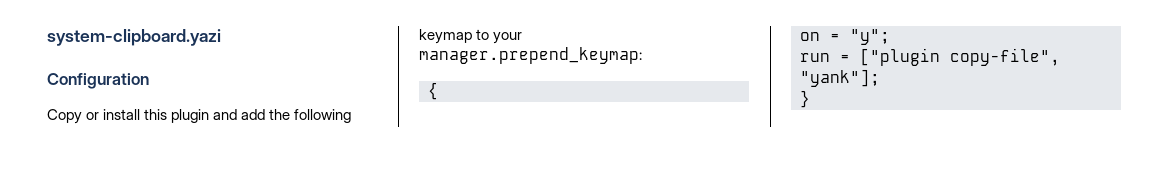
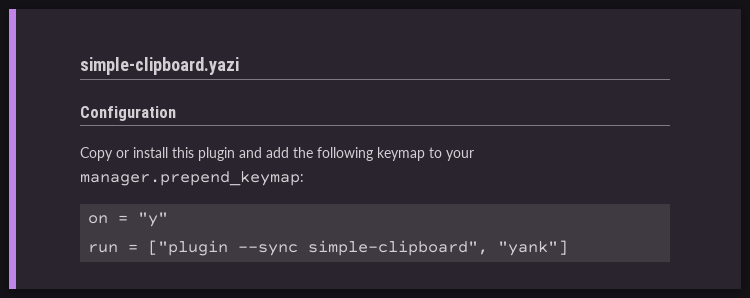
[47,29,221,46] system-clipboard.yazi -> [80,57,239,75] simple-clipboard.yazi
[428,82,438,100] // { -> (304, 178) none
[850,29,890,45] "y"; -> [138,212,169,227] "y"
[950,48,1060,66] [800,69,880,87] [800,90,810,108] copy-file", "yank"]; // } -> [238,240,569,256] --sync simple-clipboard", "yank"]

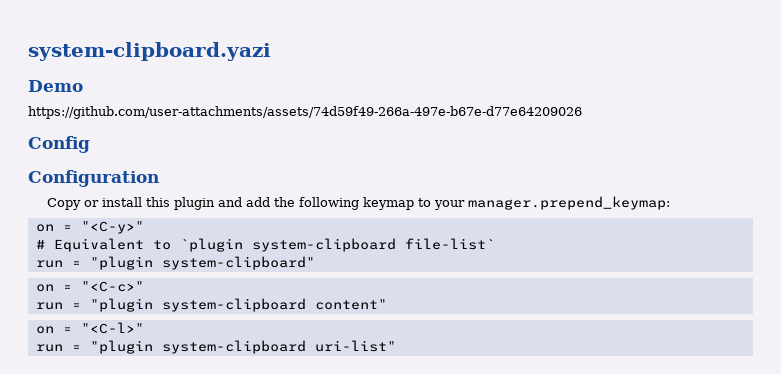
[80,57,239,75] simple-clipboard.yazi -> [28,42,271,61] [28,80,83,92] [28,106,582,119] [28,136,90,153] system-clipboard.yazi // Demo // https://github.com/user-attachments/assets/74d59f49-266a-497e-b67e-d77e64209026 // Config
[138,212,169,227] [88,240,569,256] "y" // run = ["plugin --sync simple-clipboard", "yank"] -> [80,221,144,234] [35,238,495,252] [35,256,315,270] [35,281,144,292] [35,298,387,312] [35,322,144,334] [35,340,396,354] "<C-y>" // # Equivalent to `plugin system-clipboard file-list` // run = "plugin system-clipboard" // on = "<C-c>" // run = "plugin system-clipboard content" // on = "<C-l>" // run = "plugin system-clipboard uri-list"

